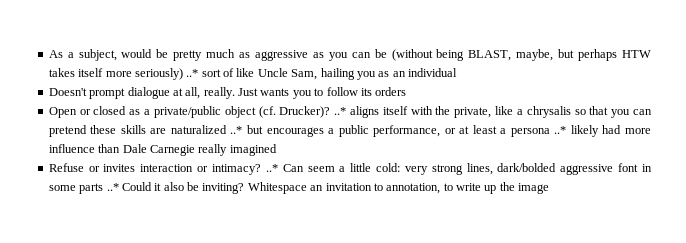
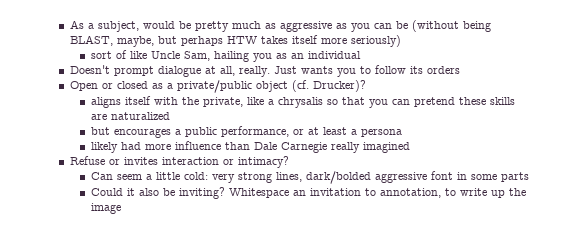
[186,69,199,77] ..* -> (401, 41) //
[334,107,347,115] ..* -> (366, 86) //
[230,126,243,134] ..* -> (170, 116) //
[554,126,567,134] ..* -> (402, 133) //
[265,164,278,172] ..* -> (289, 162) //
[106,183,119,191] ..* -> (529, 177) //

